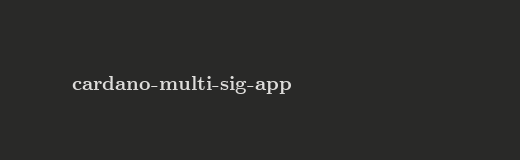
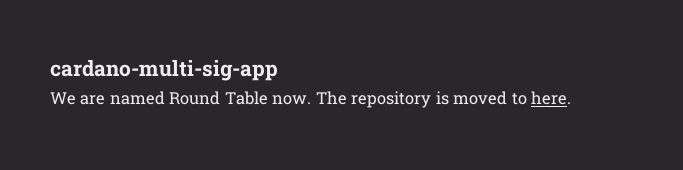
(292, 85) none -> [50,91,572,108] // We are named Round Table now. The repository is moved to here.

